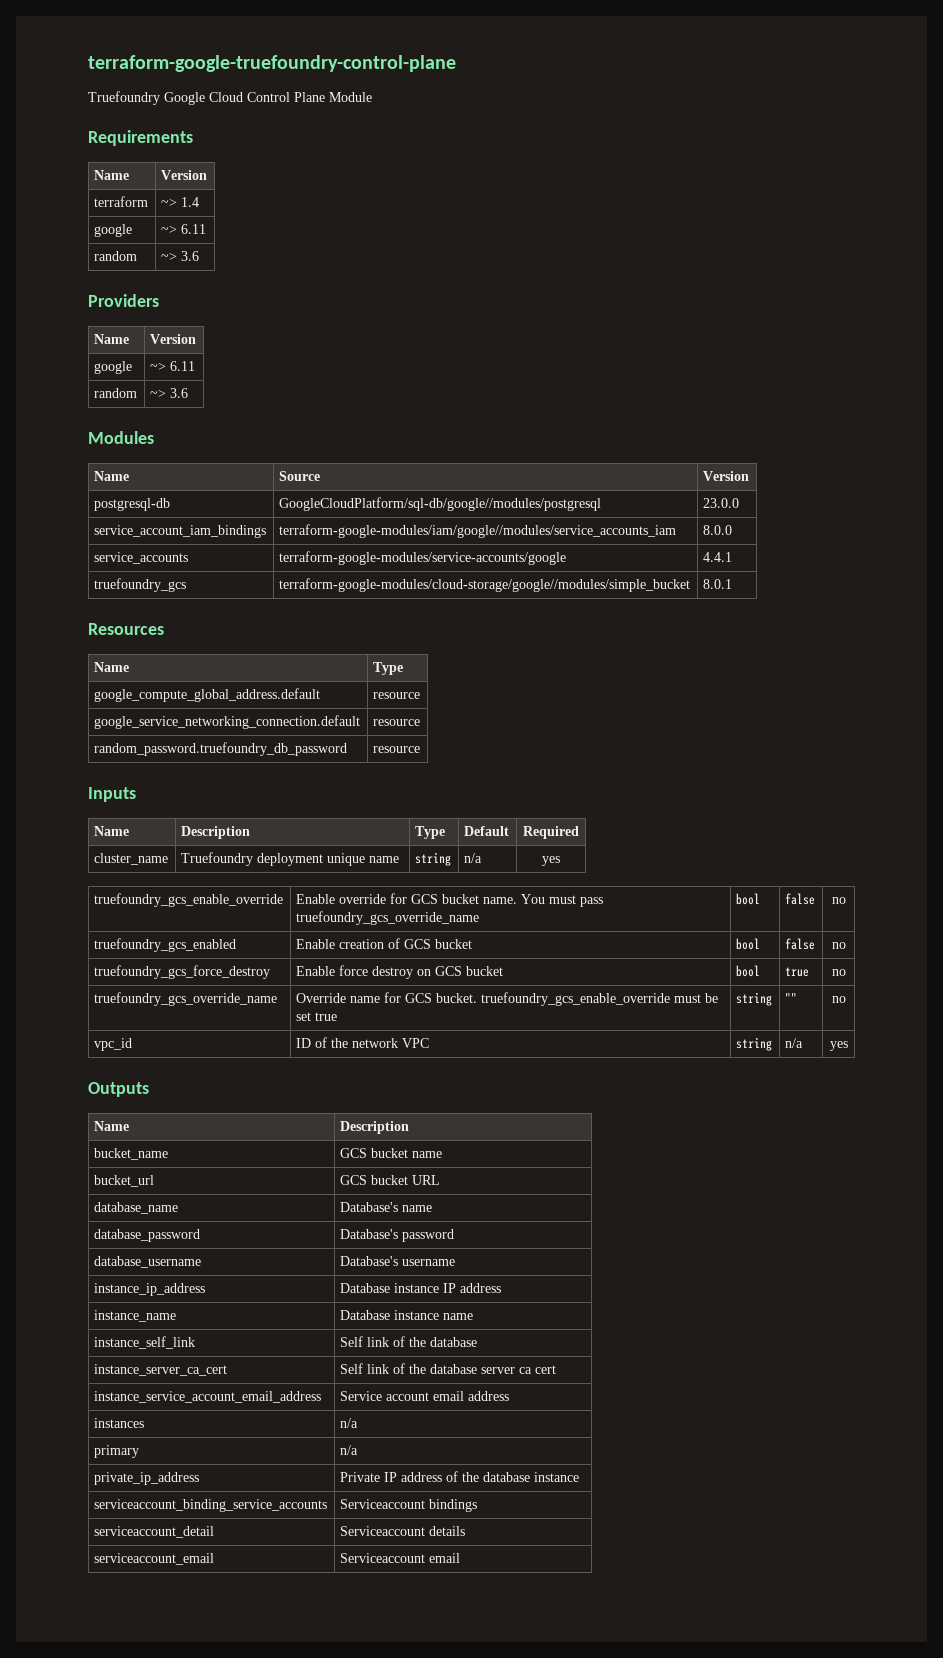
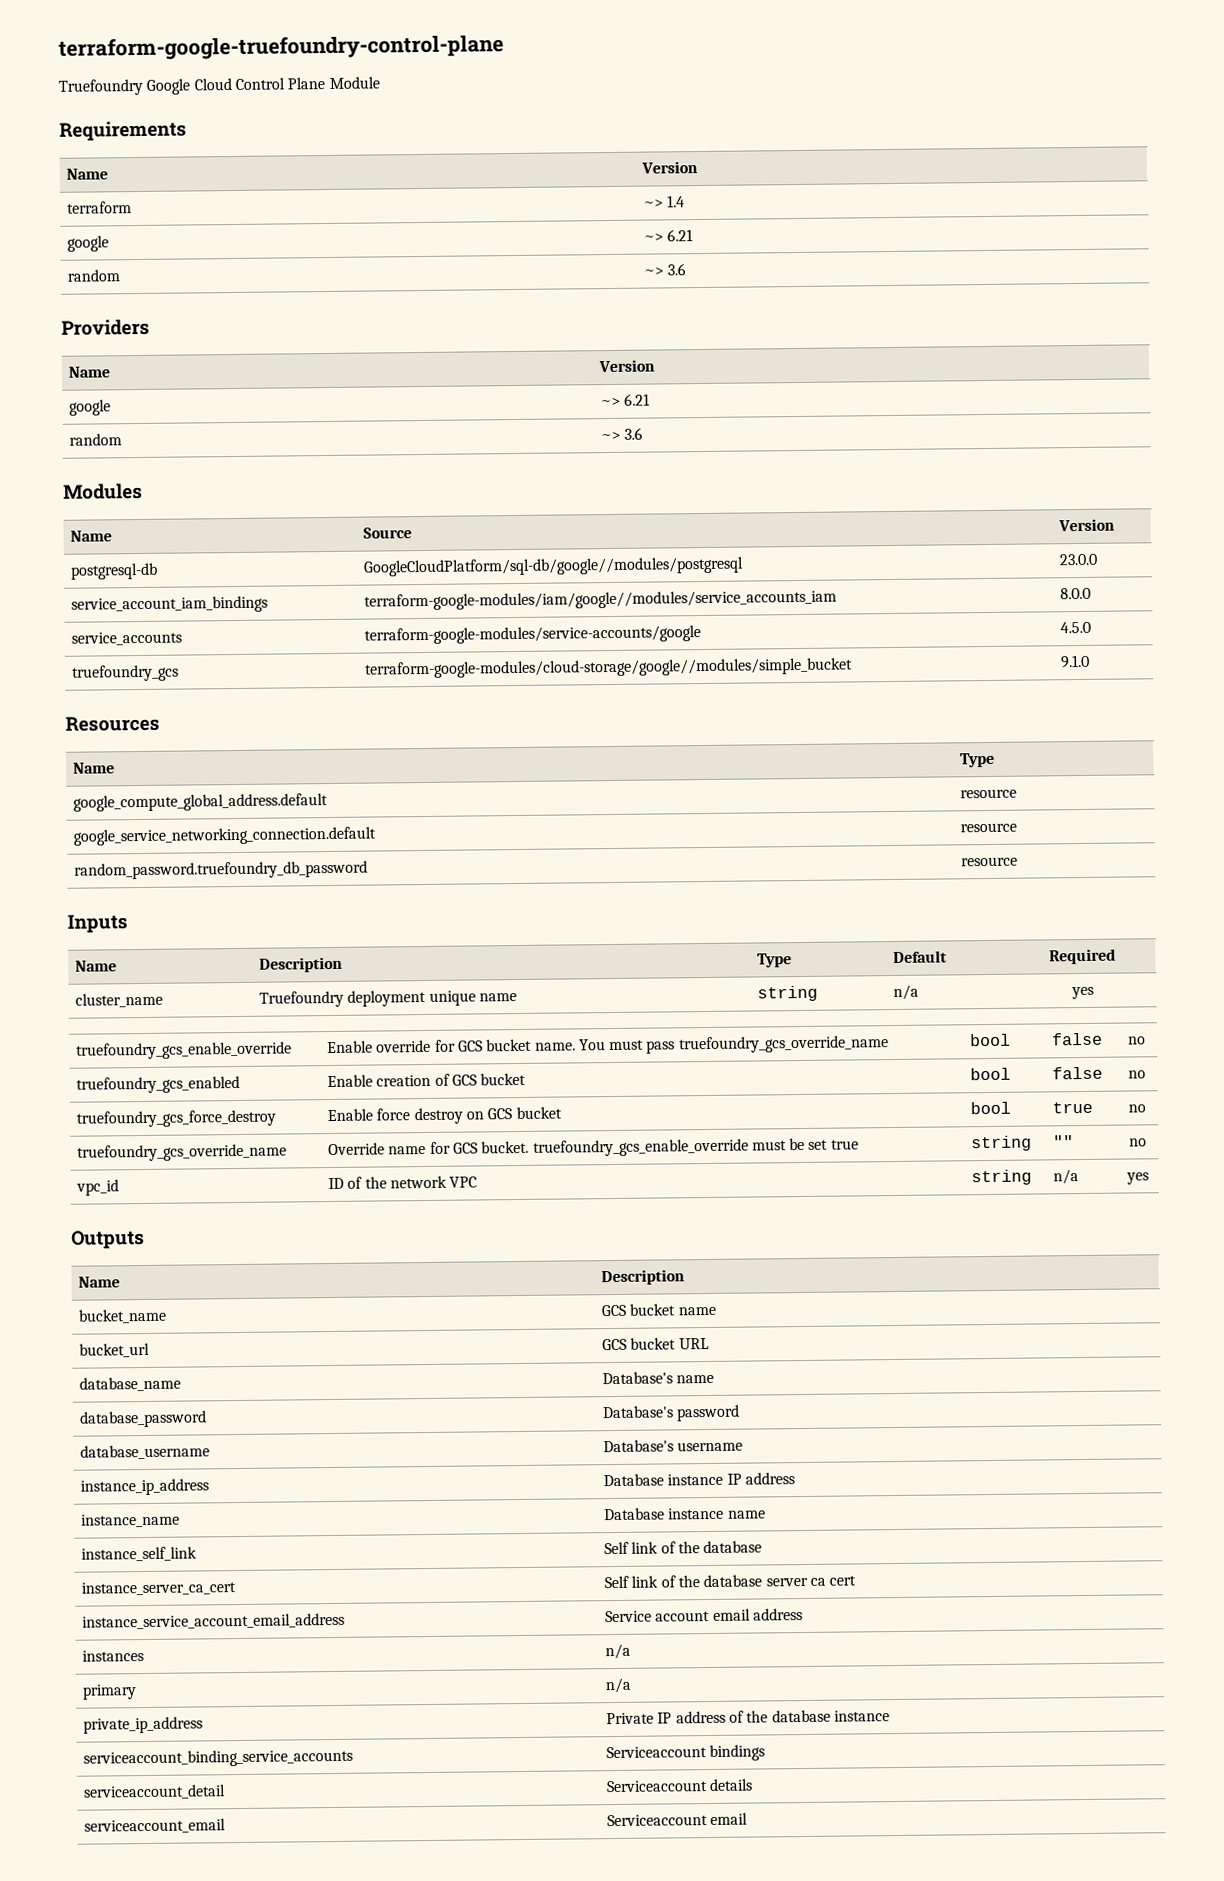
[181,224,207,234] 6.11 -> [667,229,694,242] 6.21
[170,361,196,371] 6.11 -> [624,393,651,406] 6.21
[703,552,733,562] 4.4.1 -> [1059,621,1091,634] 4.5.0
[703,579,733,589] 8.0.1 -> [1059,654,1090,669] 9.1.0

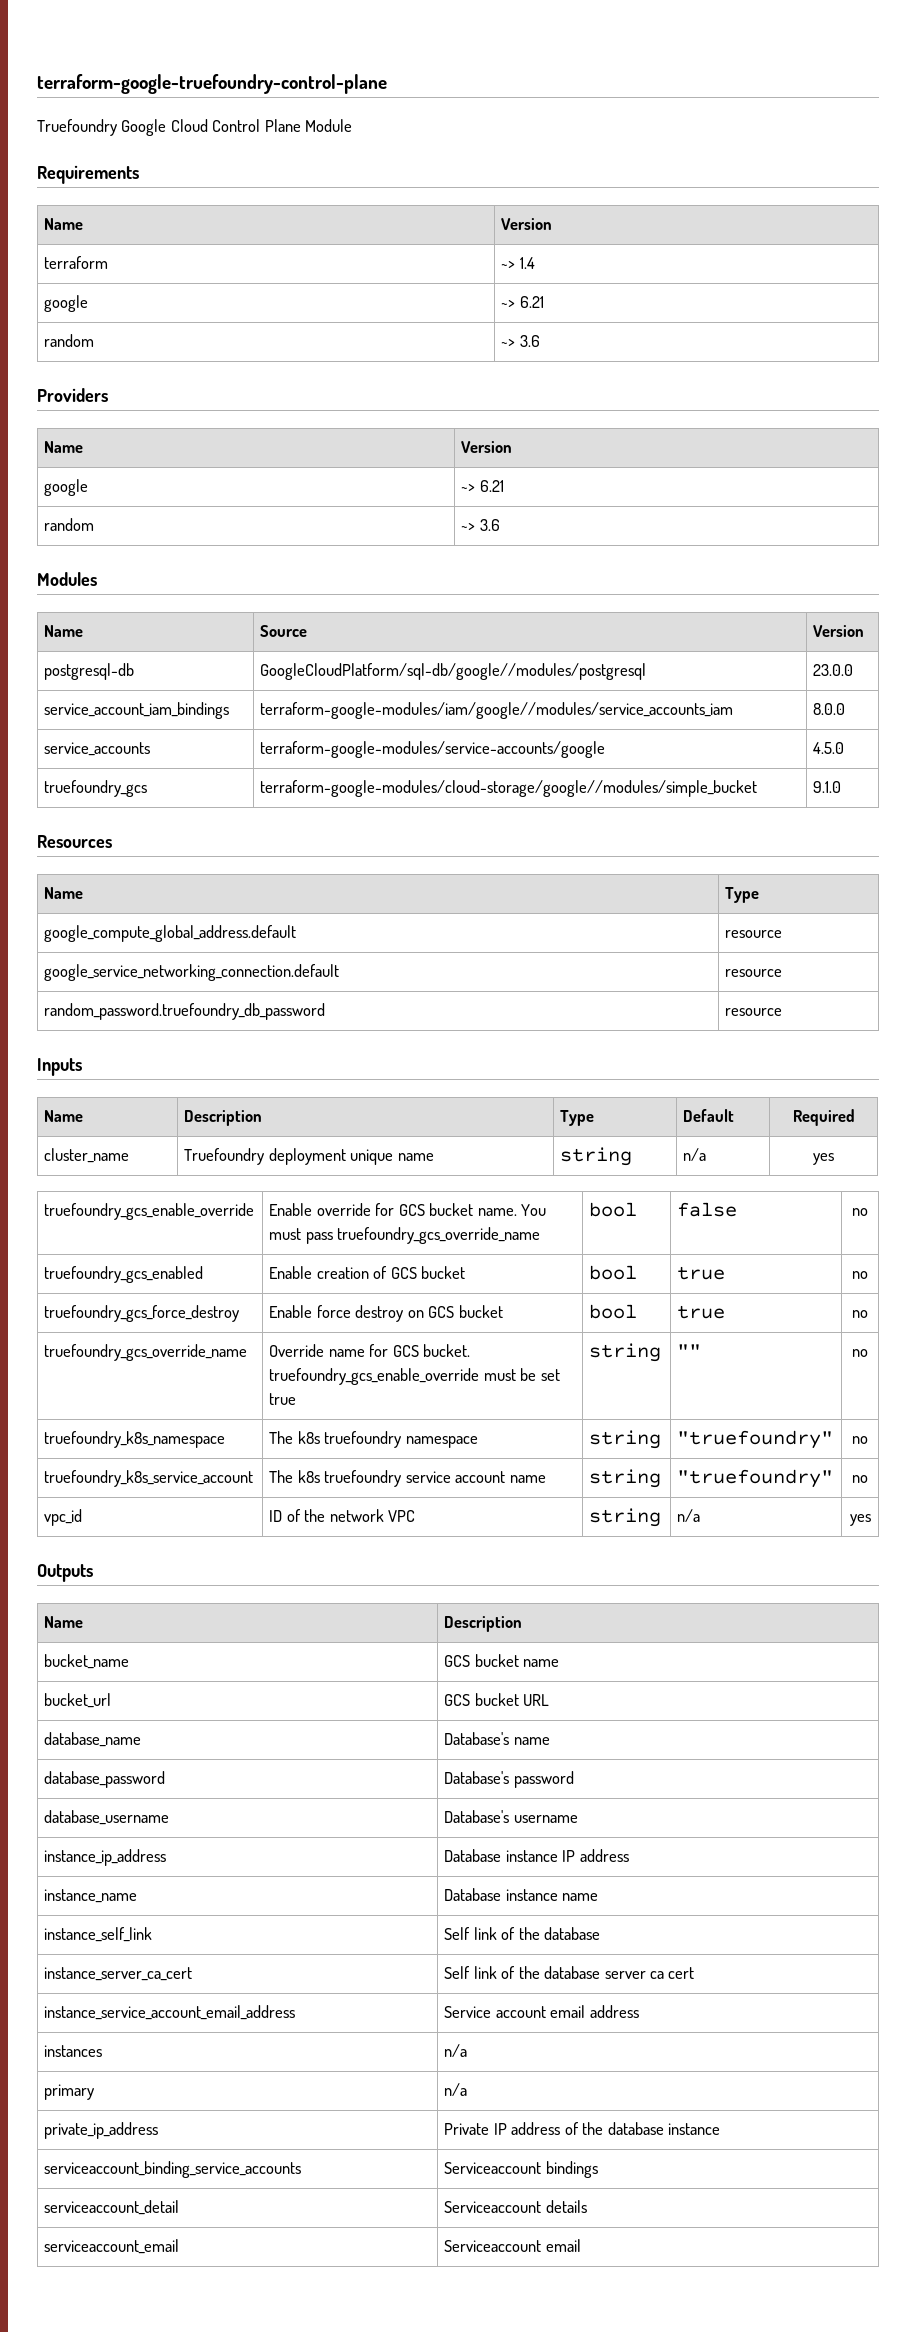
[1051,1066,1103,1080] false -> [677,1266,726,1280] true
(1147, 1142) none -> [44,1431,226,1448] [269,1431,478,1448] [589,1430,662,1449] [677,1430,834,1449] [852,1436,868,1444] [44,1470,254,1487] [269,1470,546,1487] [589,1469,662,1488] [677,1469,834,1488] [852,1475,868,1483] // truefoundry_k8s_namespace | The k8s truefoundry namespace | string | "truefoundry" | no // truefoundry_k8s_service_account | The k8s truefoundry service account name | string | "truefoundry" | no

